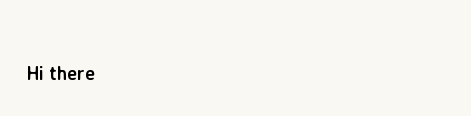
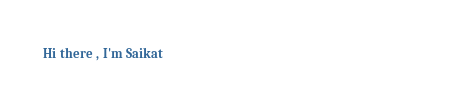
(96, 73) none -> [96,47,164,61] , I'm Saikat

